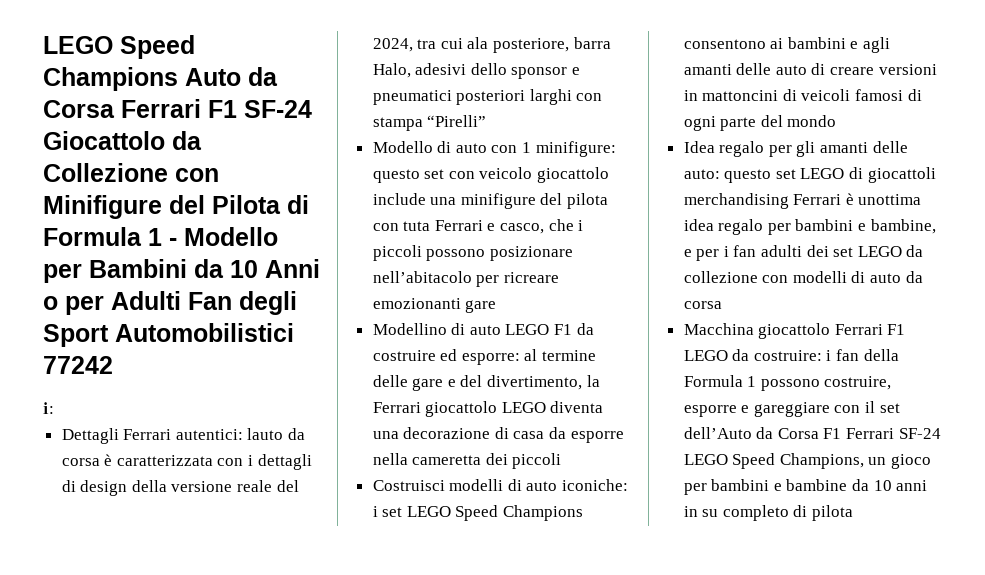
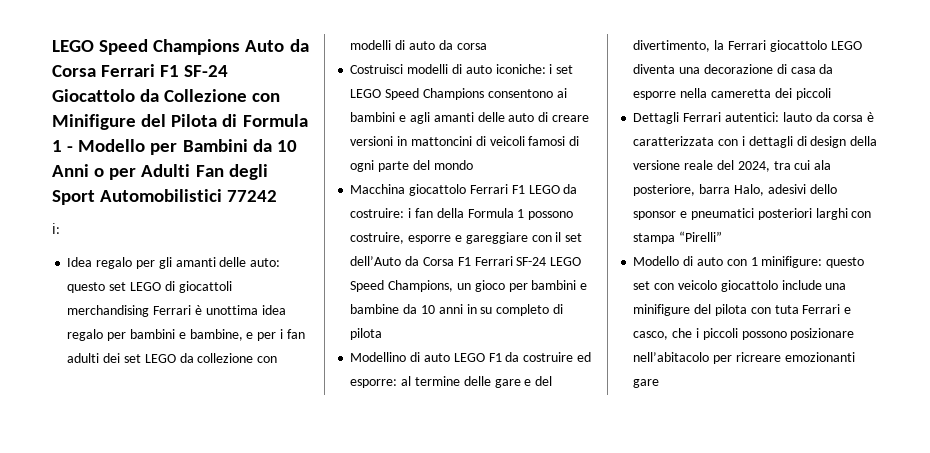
(54, 408) none -> [67,257,281,269] [67,281,232,293] [67,305,286,317] [67,329,305,341] [67,353,278,363] [350,40,487,50] [350,64,574,74] [350,88,567,100] [350,112,589,124] [350,136,580,146] [350,160,473,172] [350,184,578,196] [350,208,574,220] [350,232,583,244] [350,256,582,266] [350,280,588,292] [350,304,563,316] [350,328,383,340] [350,352,591,362] [350,376,553,388] [633,40,862,52] [633,64,834,74] [633,88,831,100] // Idea regalo per gli amanti delle auto: questo set LEGO di giocattoli merchandising Ferrari è unottima idea regalo per bambini e bambine, e per i fan adulti dei set LEGO da collezione con modelli di auto da corsa // Costruisci modelli di auto iconiche: i set LEGO Speed Champions consentono ai bambini e agli amanti delle auto di creare versioni in mattoncini di veicoli famosi di ogni parte del mondo // Macchina giocattolo Ferrari F1 LEGO da costruire: i fan della Formula 1 possono costruire, esporre e gareggiare con il set dell’Auto da Corsa F1 Ferrari SF-24 LEGO Speed Champions, un gioco per bambini e bambine da 10 anni in su completo di pilota // Modellino di auto LEGO F1 da costruire ed esporre: al termine delle gare e del divertimento, la Ferrari giocattolo LEGO diventa una decorazione di casa da esporre nella cameretta dei piccoli
[372,323,594,335] [372,349,597,365] [372,375,600,391] [372,401,604,417] [372,427,624,443] [372,453,562,469] [372,479,629,491] [372,505,584,521] [683,37,891,53] [683,63,937,75] [683,89,922,101] [683,115,837,131] [683,141,908,157] [683,167,936,183] [683,193,922,209] [683,219,936,235] [683,245,924,261] [683,271,923,283] [683,301,722,309] [683,323,906,339] [683,349,899,361] [683,375,892,391] [683,401,900,417] [683,427,941,439] [683,453,932,469] [683,479,928,495] [683,505,854,521] // Modellino di auto LEGO F1 da costruire ed esporre: al termine delle gare e del divertimento, la Ferrari giocattolo LEGO diventa una decorazione di casa da esporre nella cameretta dei piccoli // Costruisci modelli di auto iconiche: i set LEGO Speed Champions consentono ai bambini e agli amanti delle auto di creare versioni in mattoncini di veicoli famosi di ogni parte del mondo // Idea regalo per gli amanti delle auto: questo set LEGO di giocattoli merchandising Ferrari è unottima idea regalo per bambini e bambine, e per i fan adulti dei set LEGO da collezione con modelli di auto da corsa // Macchina giocattolo Ferrari F1 LEGO da costruire: i fan della Formula 1 possono costruire, esporre e gareggiare con il set dell’Auto da Corsa F1 Ferrari SF-24 LEGO Speed Champions, un gioco per bambini e bambine da 10 anni in su completo di pilota -> (660, 383) none

